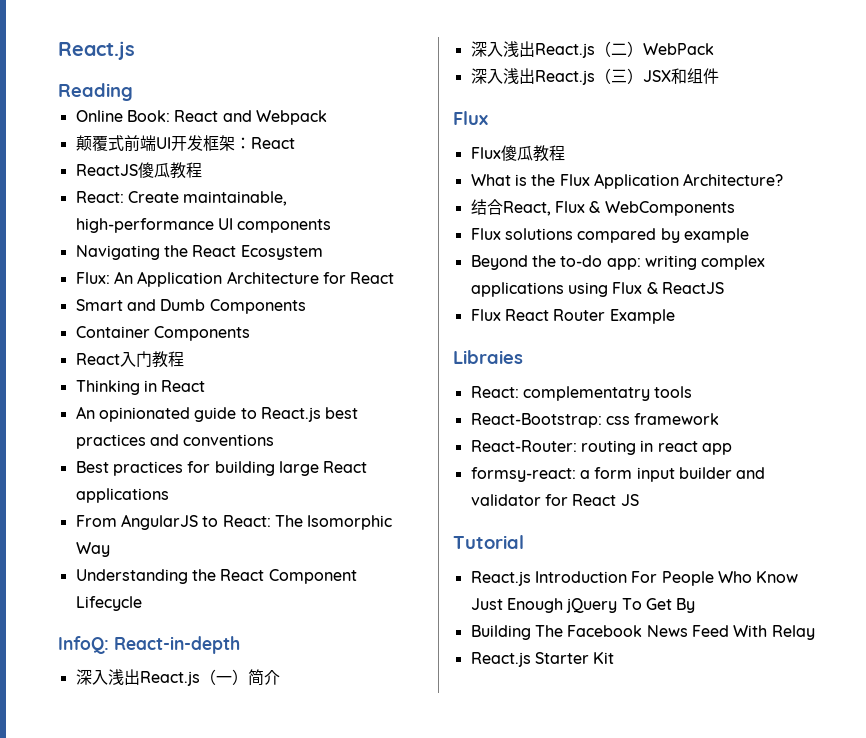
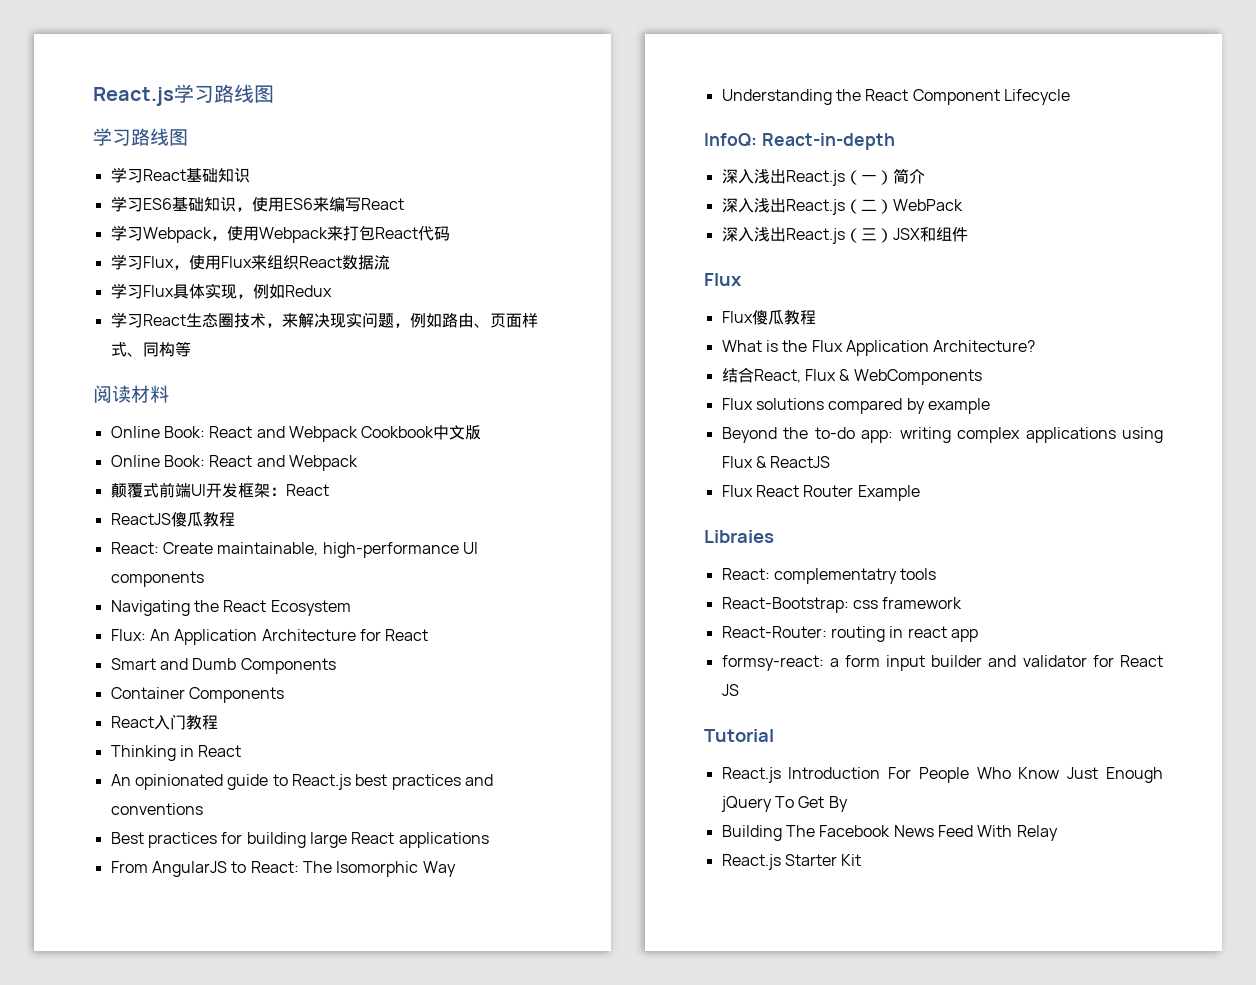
[58,41,135,60] [58,83,133,101] React.js // Reading -> [93,84,274,106] [93,128,188,146] [110,167,250,183] [110,196,404,212] [110,225,450,243] [110,254,390,270] [110,283,332,299] [110,312,538,328] [110,341,191,357] [93,385,169,403] [110,425,482,442] React.js学习路线图 // 学习路线图 // 学习React基础知识 // 学习ES6基础知识，使用ES6来编写React // 学习Webpack，使用Webpack来打包React代码 // 学习Flux，使用Flux来组织React数据流 // 学习Flux具体实现，例如Redux // 学习React生态圈技术，来解决现实问题，例如路由、页面样式、同构等 // 阅读材料 // Online Book: React and Webpack Cookbook中文版

